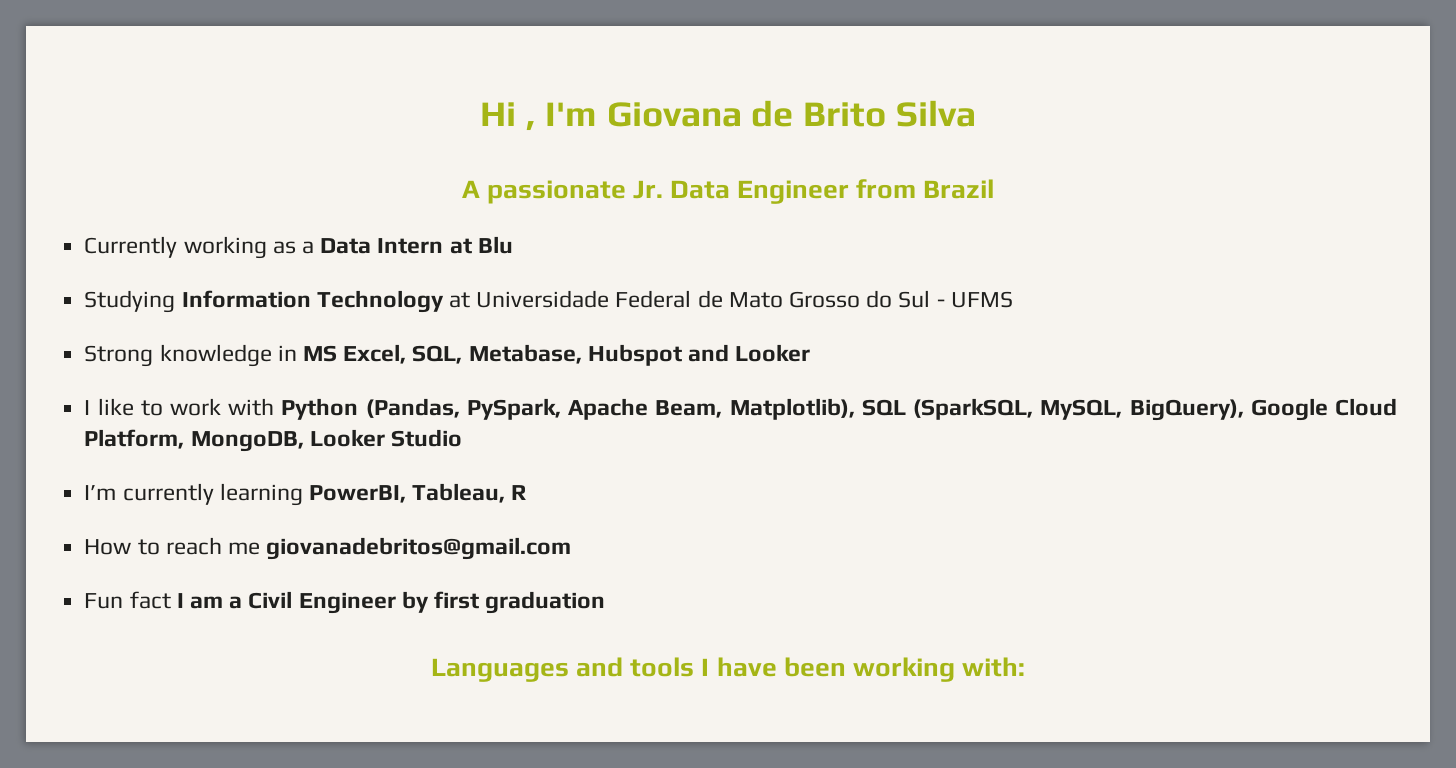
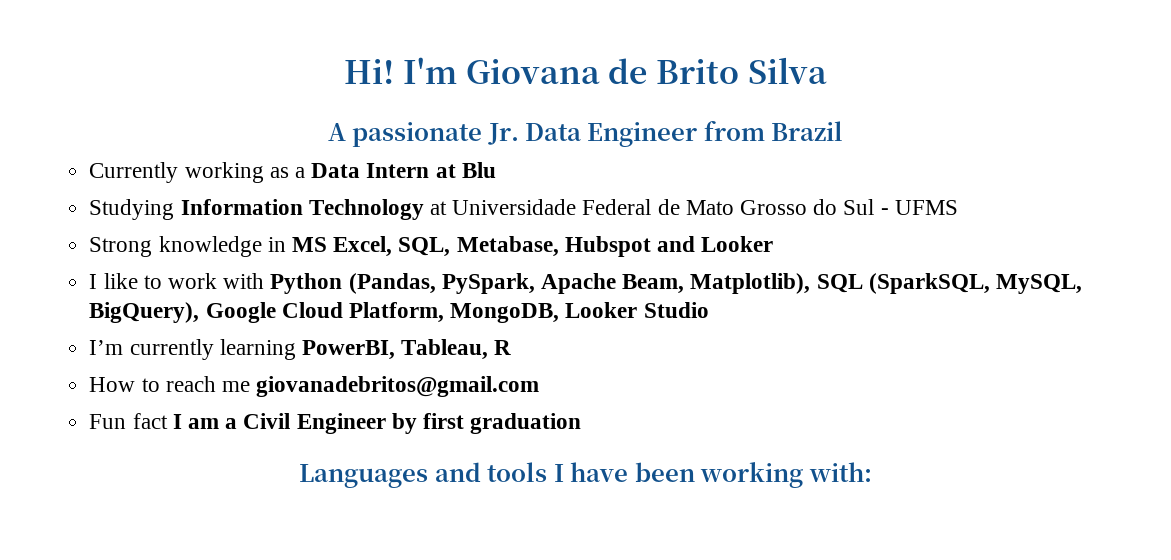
[480,102,536,131] Hi , -> [344,59,395,84] Hi!

